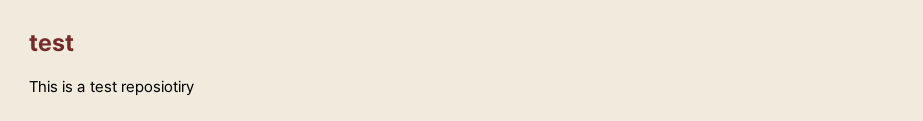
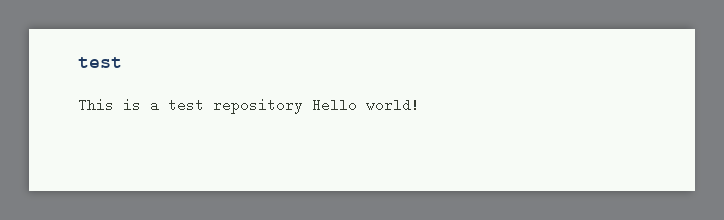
[120,80,194,96] reposiotiry -> [213,98,420,114] repository Hello world!

